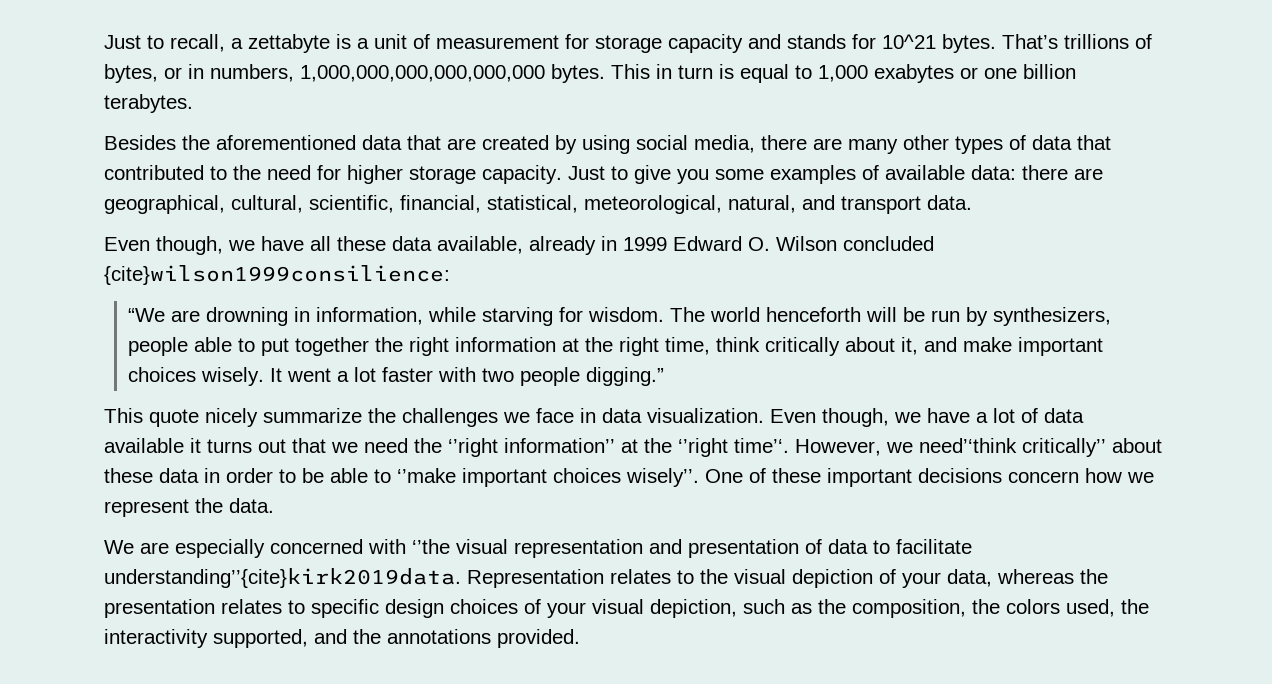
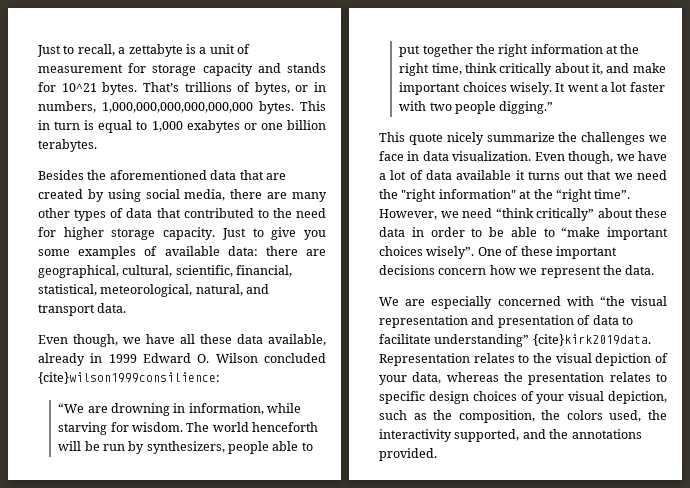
[448,438,1106,457] ‘’right information’’ at the ‘’right time’‘. However, we need’‘think critically’’ -> [401,189,631,202] [379,208,594,221] "right information" at the “right time”. However, we need “think critically”
[397,468,699,487] ‘’make important choices wisely’’. -> [561,227,668,240] [379,246,475,259] “make important choices wisely”.
[412,539,450,554] ‘’the -> [599,296,625,306] “the
[104,568,461,588] understanding’’{cite}kirk2019data. -> [434,334,651,347] understanding” {cite}kirk2019data.

